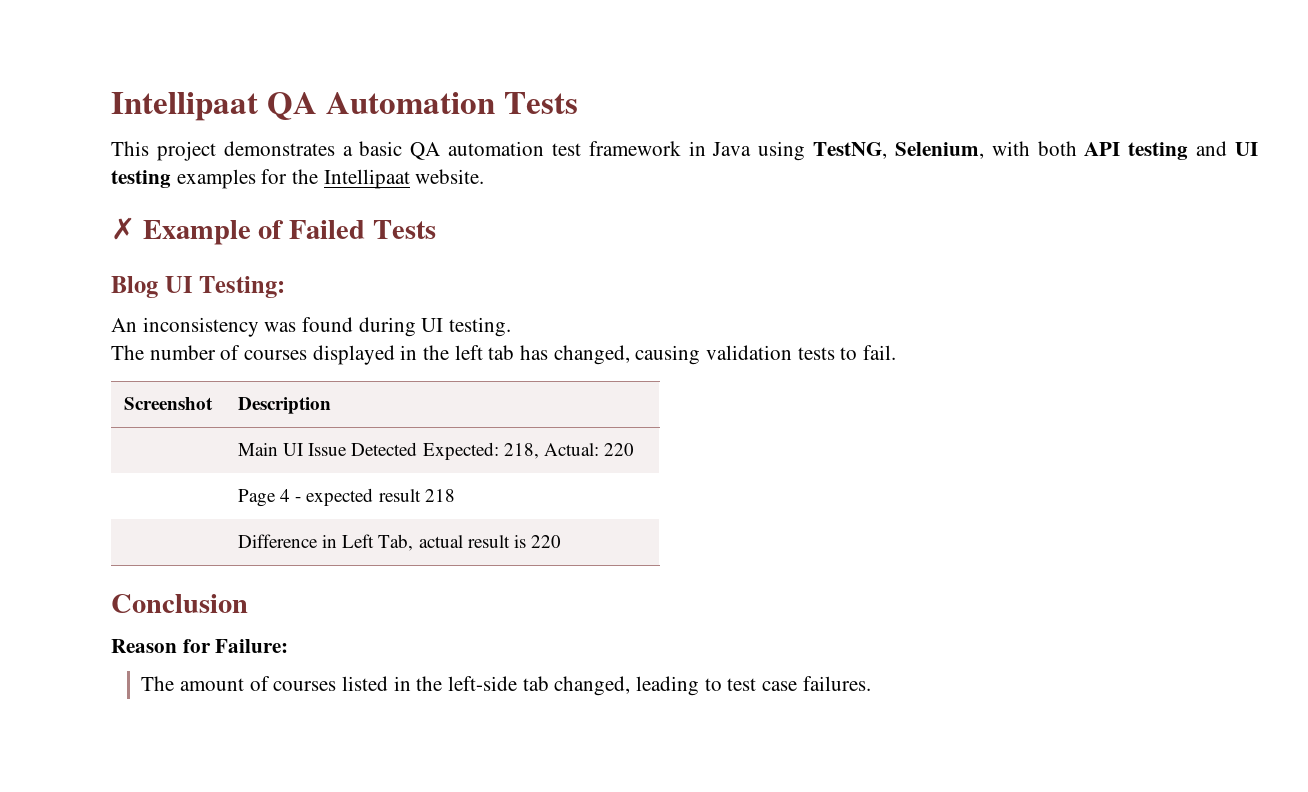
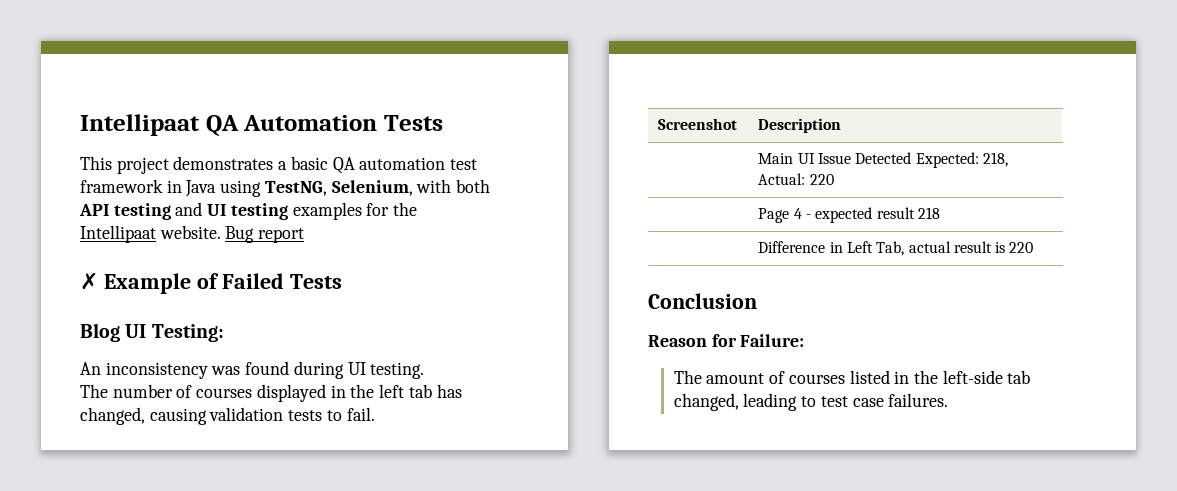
(485, 176) none -> [225,226,305,243] Bug report

